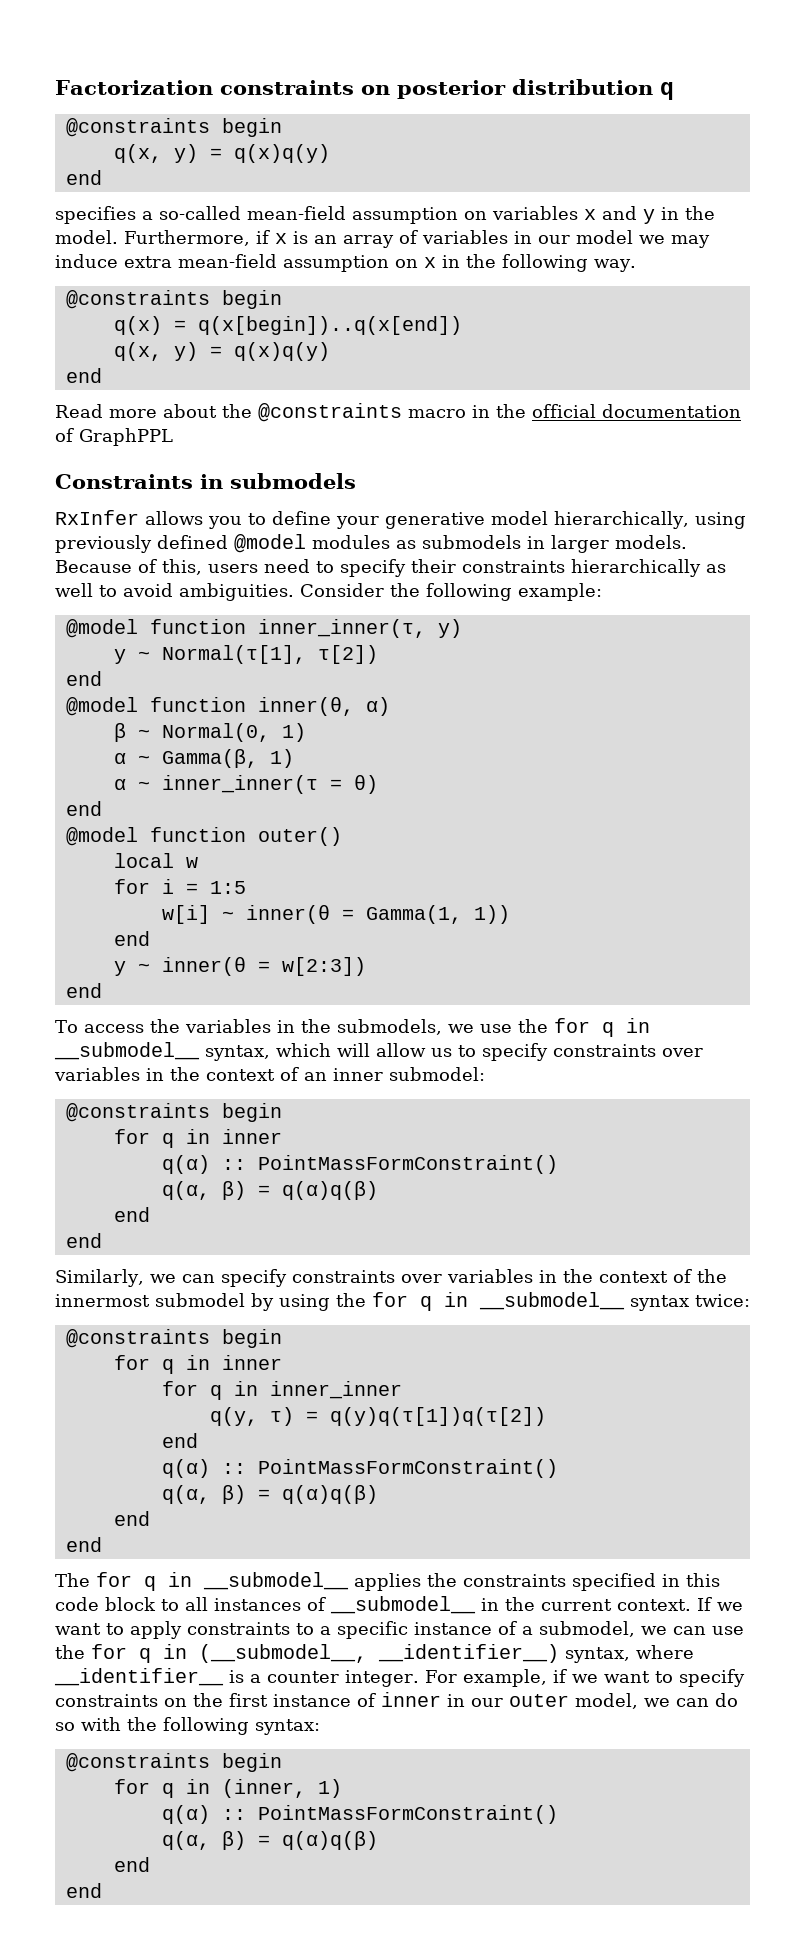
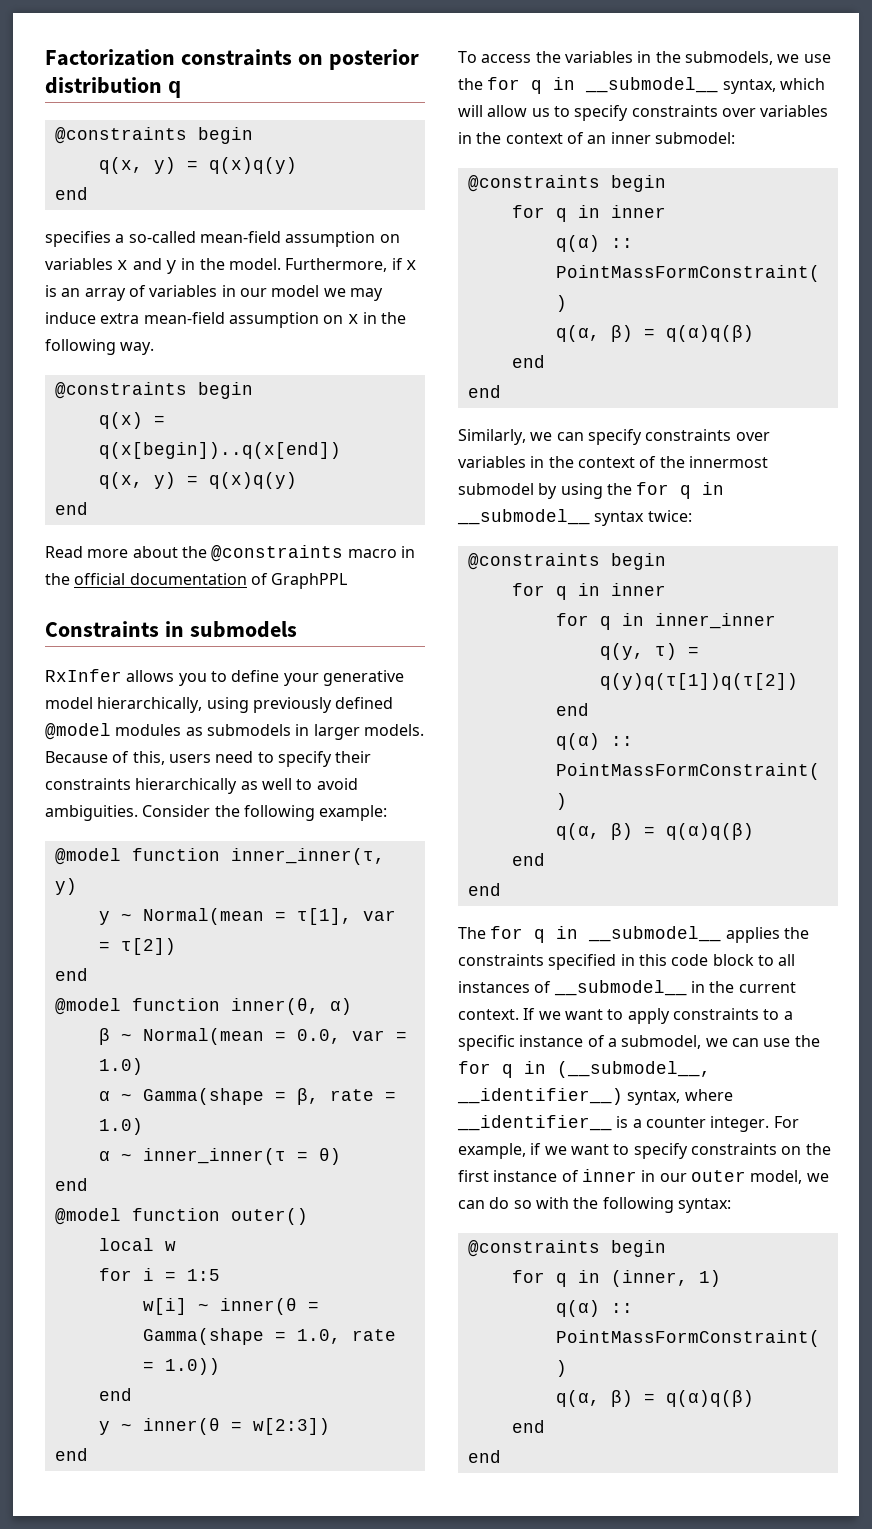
[161,645,306,664] Normal(τ[1], -> [142,908,396,925] [98,941,110,951] Normal(mean = τ[1], var =
[161,723,306,742] [113,749,294,768] Normal(0, 1) // α ~ Gamma(β, 1) -> [142,1028,407,1045] [98,1058,143,1075] [98,1088,396,1105] [98,1118,143,1135] Normal(mean = 0.0, var = 1.0) // α ~ Gamma(shape = β, rate = 1.0)
[365,905,510,924] Gamma(1, 1)) -> [142,1328,396,1345] [142,1358,220,1375] Gamma(shape = 1.0, rate = 1.0))

